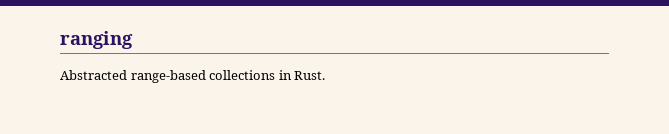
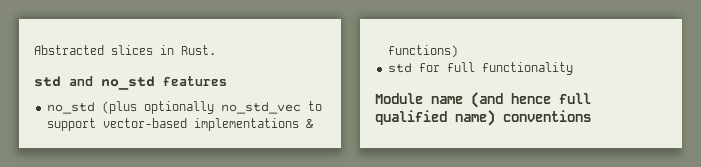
[60,31,133,49] [60,70,326,83] ranging // Abstracted range-based collections in Rust. -> [34,45,216,55] [34,76,227,90] [46,101,322,114] [46,118,313,131] [387,45,458,58] [387,62,573,75] [375,92,591,108] [375,110,591,126] Abstracted slices in Rust. // std and no_std features // no_std (plus optionally no_std_vec to support vector-based implementations & functions) // std for full functionality // Module name (and hence full qualified name) conventions

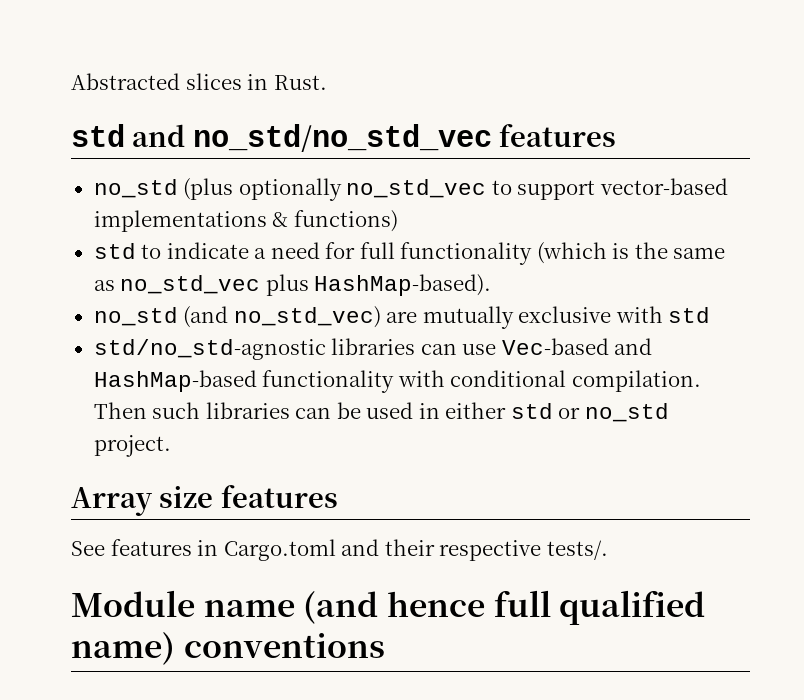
[101,76,155,90] no_std -> [192,124,492,152] no_std/no_std_vec
(412, 68) none -> [141,242,320,259] to indicate a need
(573, 68) none -> [536,242,726,264] [93,274,492,296] [93,306,711,329] [93,338,653,360] [93,370,701,393] [93,402,669,422] [93,435,171,457] [71,485,338,516] [71,539,608,561] (which is the same as no_std_vec plus HashMap-based). // no_std (and no_std_vec) are mutually exclusive with std // std/no_std-agnostic libraries can use Vec-based and HashMap-based functionality with conditional compilation. Then such libraries can be used in either std or no_std project. // Array size features // See features in Cargo.toml and their respective tests/.

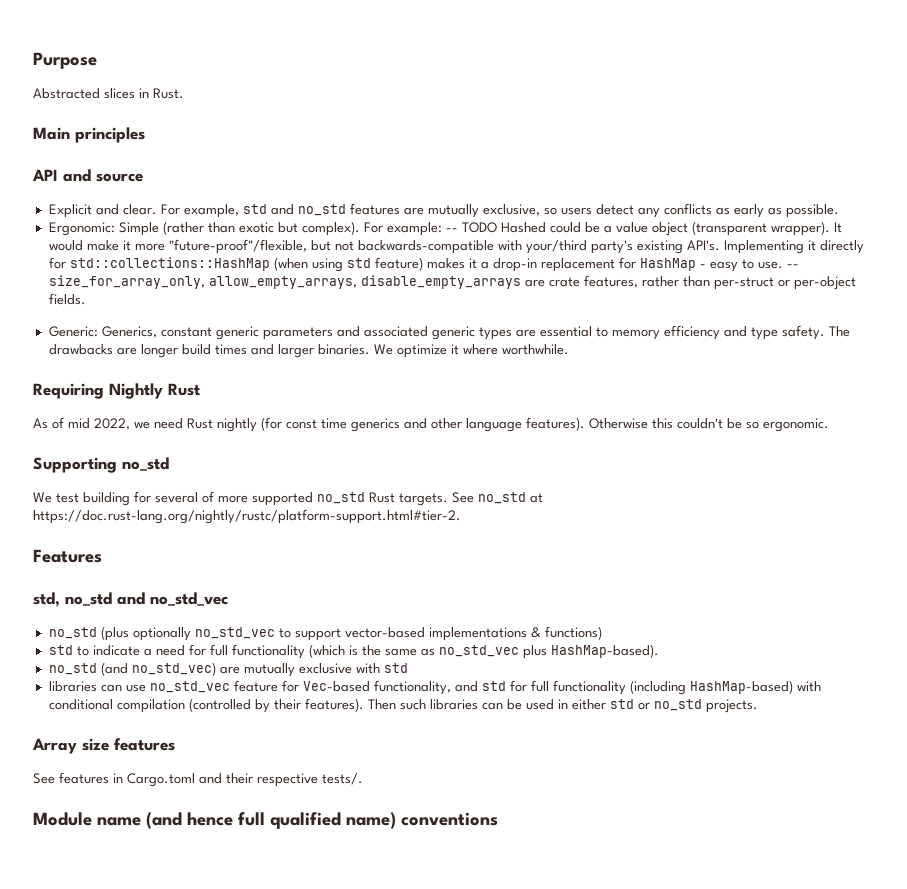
(71, 81) none -> [33,52,97,69] Purpose //
(327, 82) none -> [33,127,145,143] [32,169,143,182] [48,204,239,218] Main principles // API and source // Explicit and clear. For example,
[192,124,617,152] no_std/no_std_vec features -> [297,203,839,218] [48,221,842,236] [48,239,864,254] [48,257,799,272] [48,275,856,290] [48,293,86,305] [48,325,850,340] [48,344,569,358] [33,383,200,399] [33,417,829,432] [33,457,169,473] [33,491,543,506] [33,509,461,524] [33,549,102,563] [33,592,228,607] no_std features are mutually exclusive, so users detect any conflicts as early as possible. // Ergonomic: Simple (rather than exotic but complex). For example: -- TODO Hashed could be a value object (transparent wrapper). It would make it more "future-proof"/flexible, but not backwards-compatible with your/third party's existing API's. Implementing it directly for std::collections::HashMap (when using std feature) makes it a drop-in replacement for HashMap - easy to use. -- size_for_array_only, allow_empty_arrays, disable_empty_arrays are crate features, rather than per-struct or per-object fields. // Generic: Generics, constant generic parameters and associated generic types are essential to memory efficiency and type safety. The drawbacks are longer build times and larger binaries. We optimize it where worthwhile. // Requiring Nightly Rust // As of mid 2022, we need Rust nightly (for const time generics and other language features). Otherwise this couldn't be so ergonomic. // Supporting no_std // We test building for several of more supported no_std Rust targets. See no_std at https://doc.rust-lang.org/nightly/rustc/platform-support.html#tier-2. // Features // std, no_std and no_std_vec
[93,339,326,360] std/no_std-agnostic -> (408, 668) none
[501,338,653,355] [93,370,701,393] Vec-based and HashMap-based functionality with conditional compilation. -> [149,680,821,695] [48,698,364,713] no_std_vec feature for Vec-based functionality, and std for full functionality (including HashMap-based) with conditional compilation (controlled by their features).
[93,435,171,457] project. -> [705,699,758,713] projects.

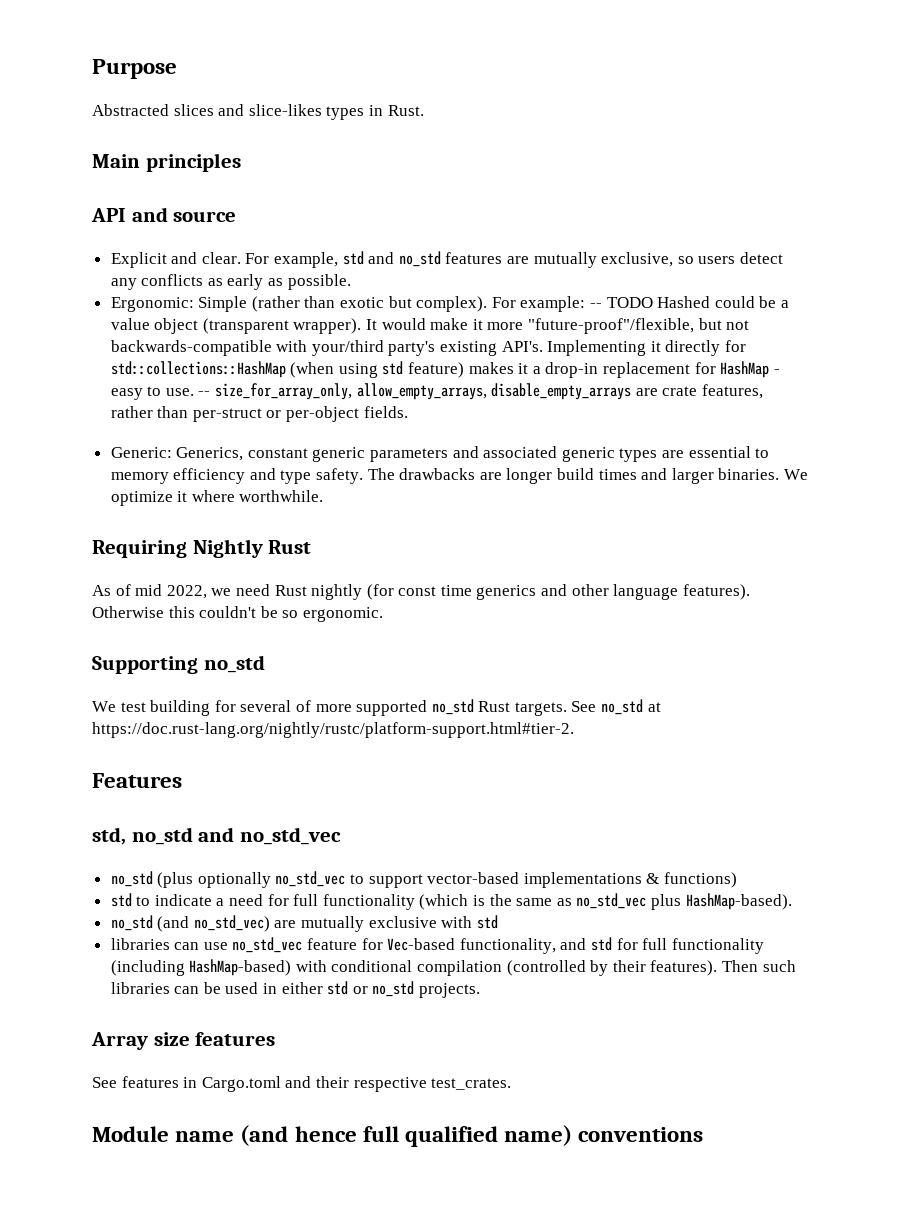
(135, 93) none -> [218,104,365,120] and slice-likes types
[322,773,363,785] tests/. -> [431,1078,512,1090] test_crates.

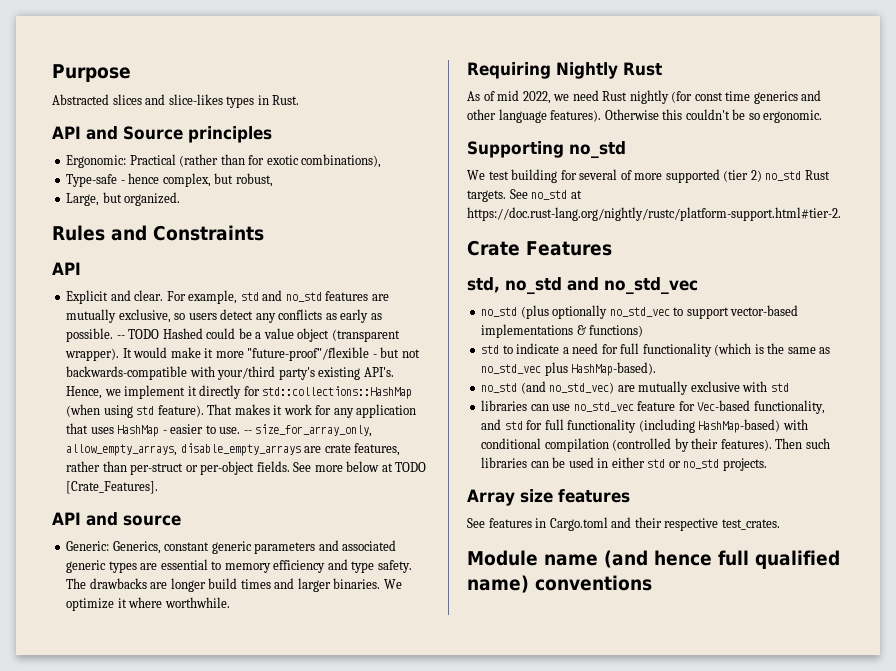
[92,153,241,172] [91,207,237,222] Main principles // API and source -> [52,126,272,143] [66,154,382,168] [66,173,273,187] [66,192,181,206] [52,225,264,241] [52,262,81,275] API and Source principles // Ergonomic: Practical (rather than for exotic combinations), // Type-safe - hence complex, but robust, // Large, but organized. // Rules and Constraints // API
[110,296,586,312] // Ergonomic: Simple (rather than exotic but complex). For example: -> (114, 335) none
[528,318,695,334] "future-proof"/flexible, -> [247,347,377,361] "future-proof"/flexible -
[547,340,647,356] Implementing -> [66,385,186,399] Hence, we implement
[408,362,716,378] feature) makes it a drop-in replacement for -> [157,404,417,418] [66,423,114,434] feature). That makes it work for any application that uses
[110,388,143,400] easy -> [170,424,204,434] easier
(408, 412) none -> [293,461,427,472] [66,481,159,494] [52,512,181,526] See more below at TODO [Crate_Features]. // API and source
(428, 708) none -> [723,170,762,182] (tier 2)
(574, 730) none -> [467,240,520,256] Crate

